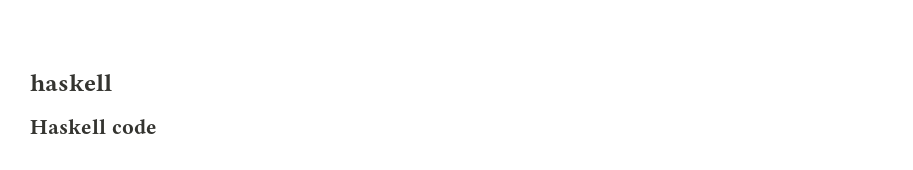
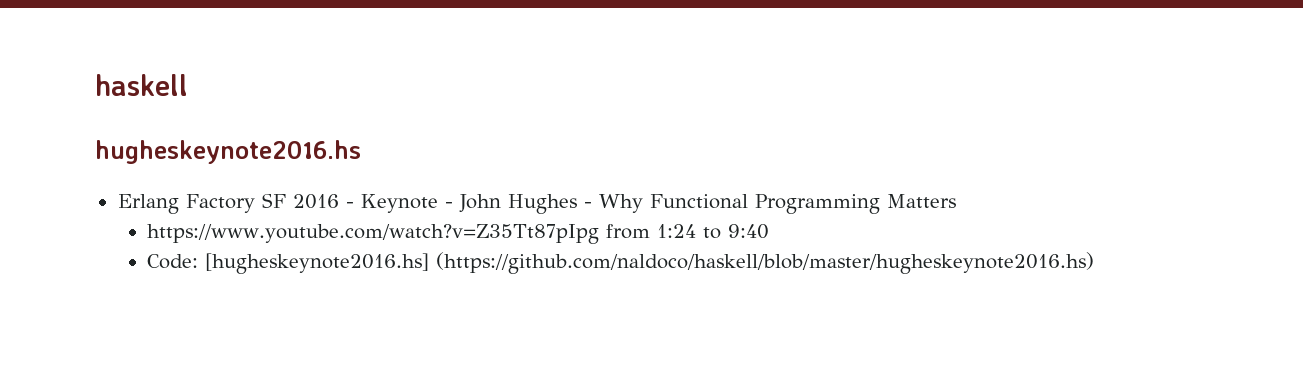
[30,119,157,134] Haskell code -> [95,140,361,164] [117,193,956,214] [147,224,770,244] [147,252,1095,274] hugheskeynote2016.hs // Erlang Factory SF 2016 - Keynote - John Hughes - Why Functional Programming Matters // https://www.youtube.com/watch?v=Z35Tt87pIpg from 1:24 to 9:40 // Code: [hugheskeynote2016.hs] (https://github.com/naldoco/haskell/blob/master/hugheskeynote2016.hs)

